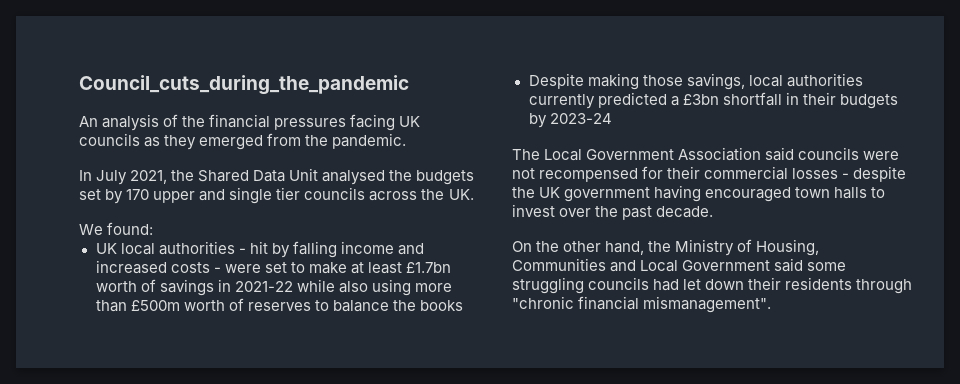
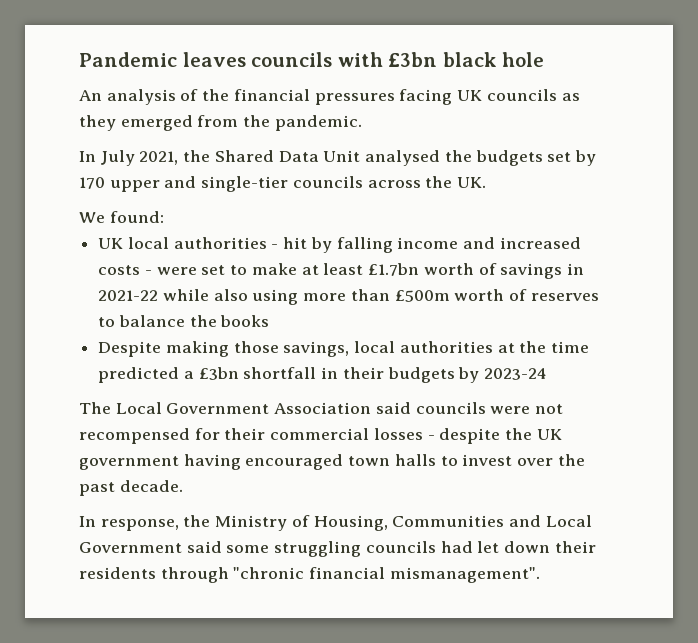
[79,75,409,95] Council_cuts_during_the_pandemic -> [79,52,545,67] Pandemic leaves councils with £3bn black hole
[229,187,301,204] single tier -> [201,176,289,192] single-tier
[528,94,595,109] currently -> [497,341,590,353] at the time
[512,241,645,255] On the other hand, -> [79,516,179,531] In response,

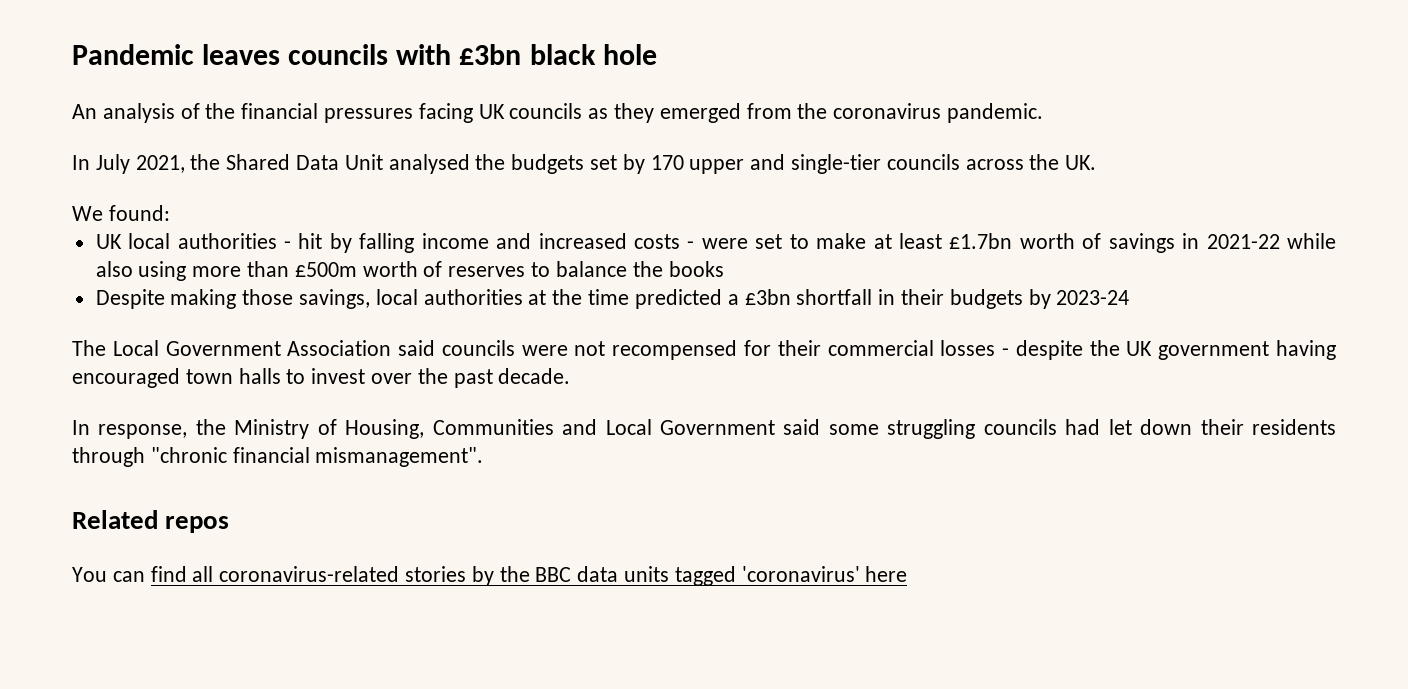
(271, 121) none -> [833,103,942,119] coronavirus
(540, 575) none -> [72,510,230,533] [72,566,908,586] // Related repos // You can find all coronavirus-related stories by the BBC data units tagged 'coronavirus' here

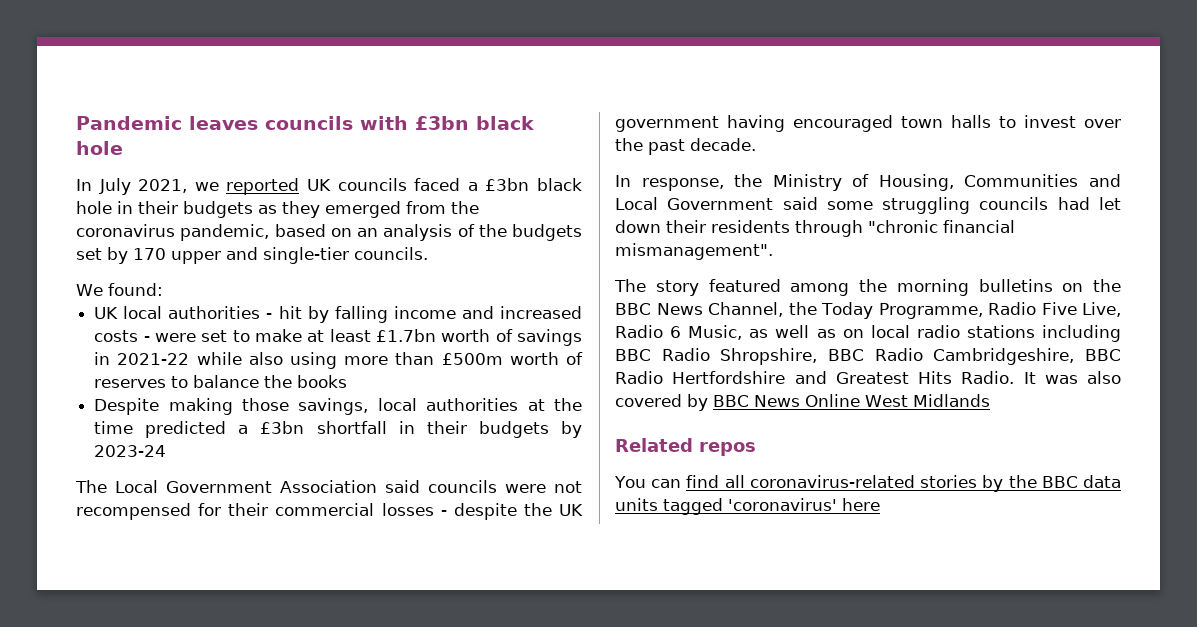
[72,103,583,123] An analysis of the financial pressures facing UK councils -> [76,178,583,195] [76,201,253,218] In July 2021, we reported UK councils faced a £3bn black hole in their budgets
[947,103,1044,123] [72,154,470,174] pandemic. // In July 2021, the Shared Data Unit analysed -> [180,224,475,241] pandemic, based on an analysis of
[886,154,1097,170] councils across the UK. -> [354,247,428,260] councils.
(484, 457) none -> [614,279,1121,296] [615,302,1121,319] [615,325,1121,342] [615,348,1121,365] [615,371,1121,384] [615,394,990,411] // The story featured among the morning bulletins on the BBC News Channel, the Today Programme, Radio Five Live, Radio 6 Music, as well as on local radio stations including BBC Radio Shropshire, BBC Radio Cambridgeshire, BBC Radio Hertfordshire and Greatest Hits Radio. It was also covered by BBC News Online West Midlands

